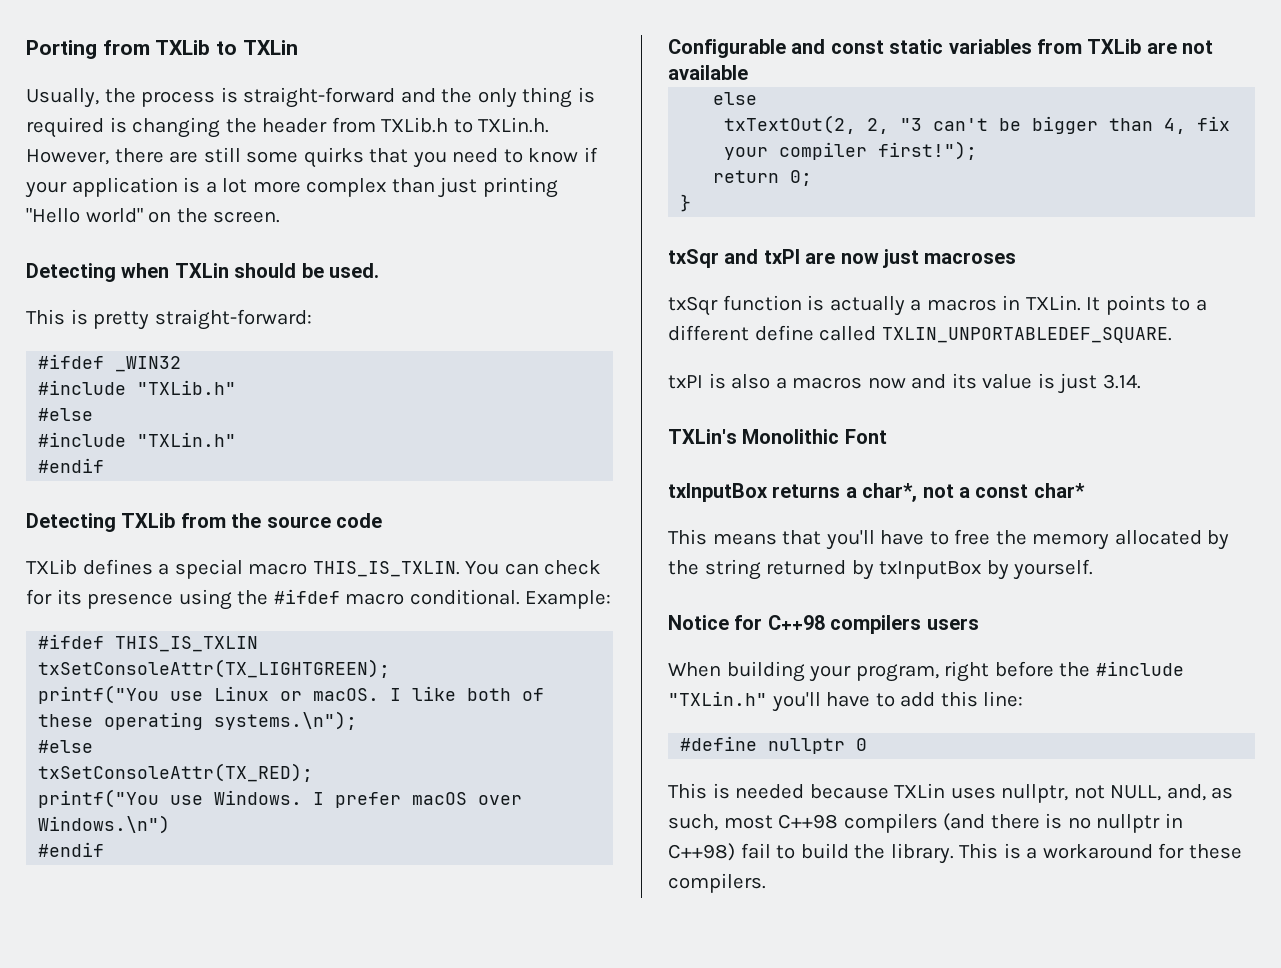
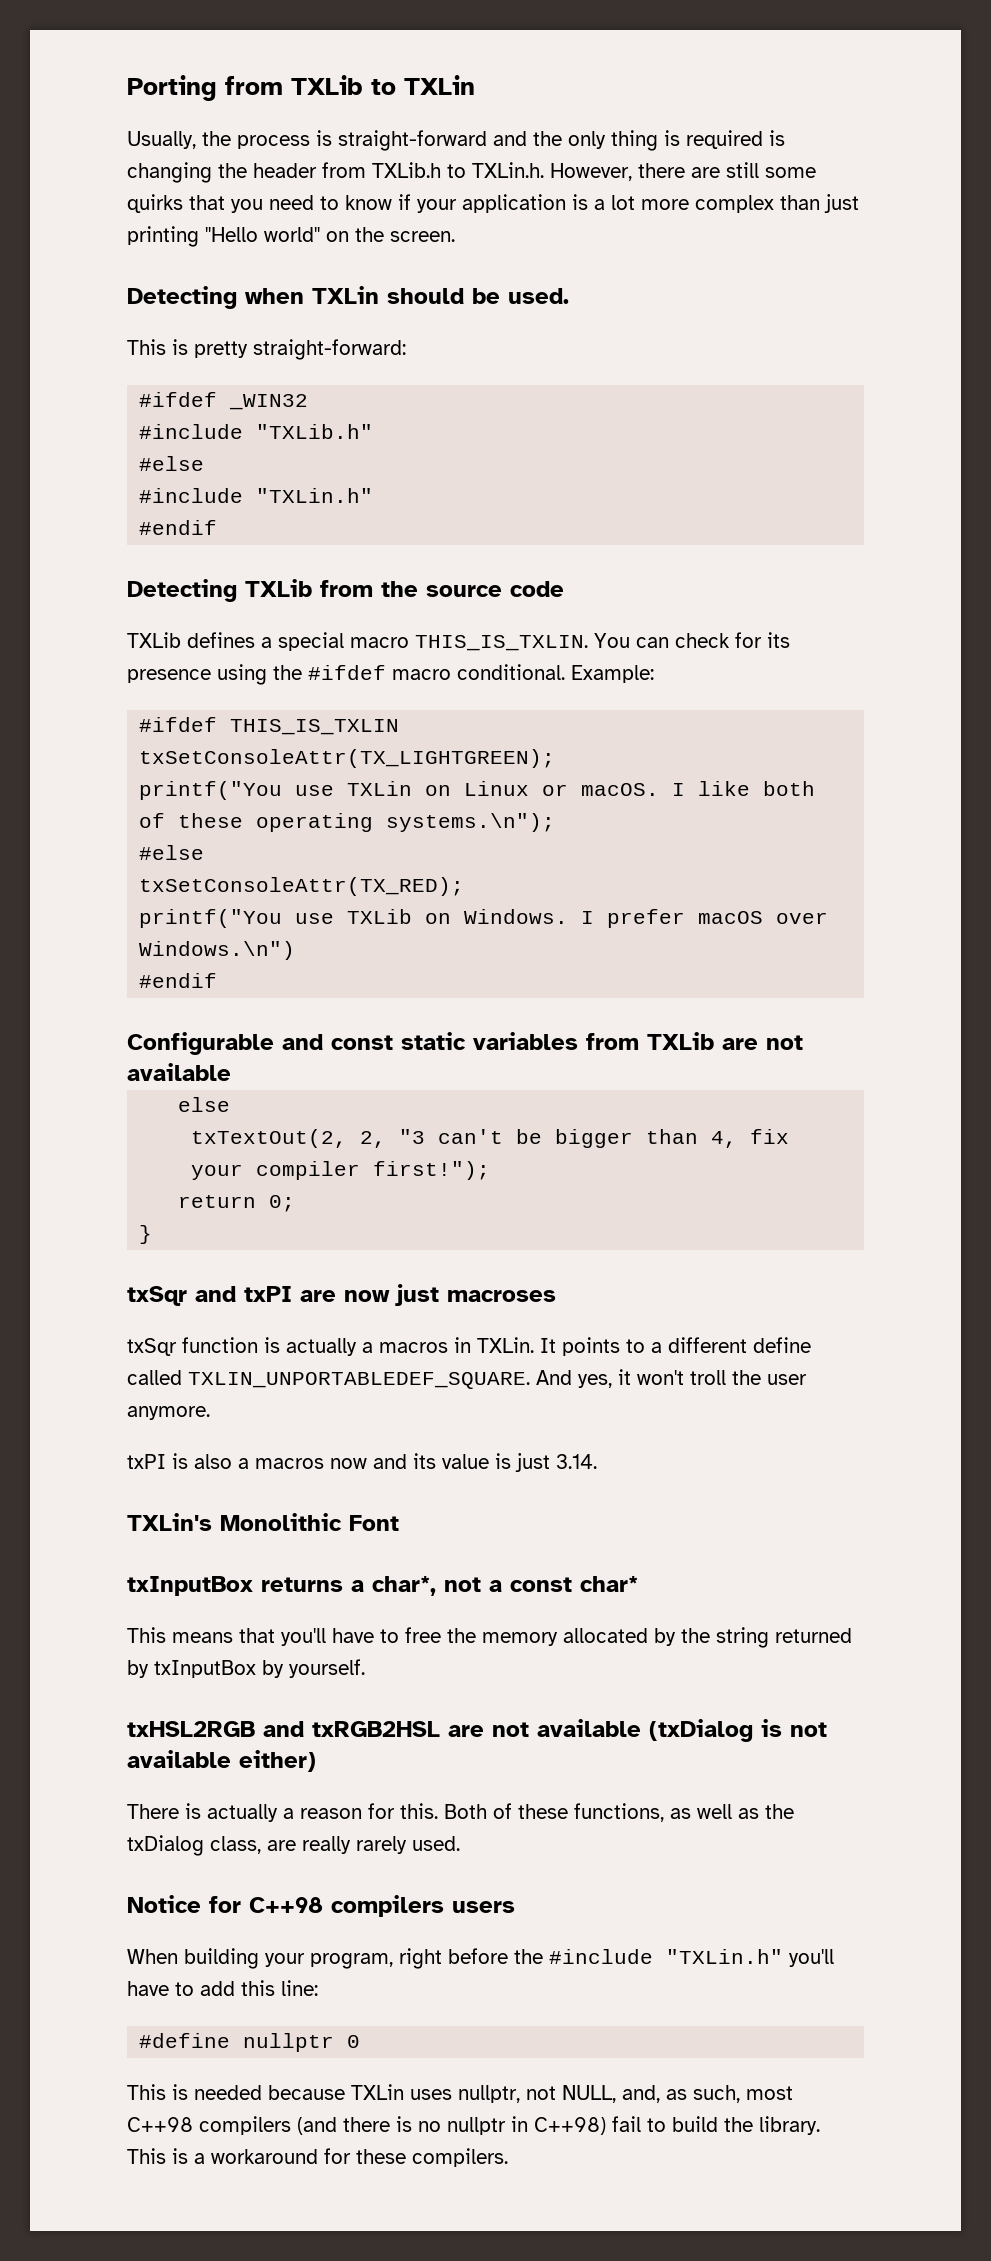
(204, 696) none -> [347,781,452,796] TXLin on
(204, 800) none -> [347,909,452,924] TXLib on
(1172, 335) none -> [536,1369,807,1388] [127,1406,210,1420] And yes, it won't troll the user anymore.
(1094, 569) none -> [127,1719,827,1742] [127,1750,316,1772] [127,1803,794,1822] [127,1835,460,1856] // txHSL2RGB and txRGB2HSL are not available (txDialog is not available either) // There is actually a reason for this. Both of these functions, as well as the txDialog class, are really rarely used.

